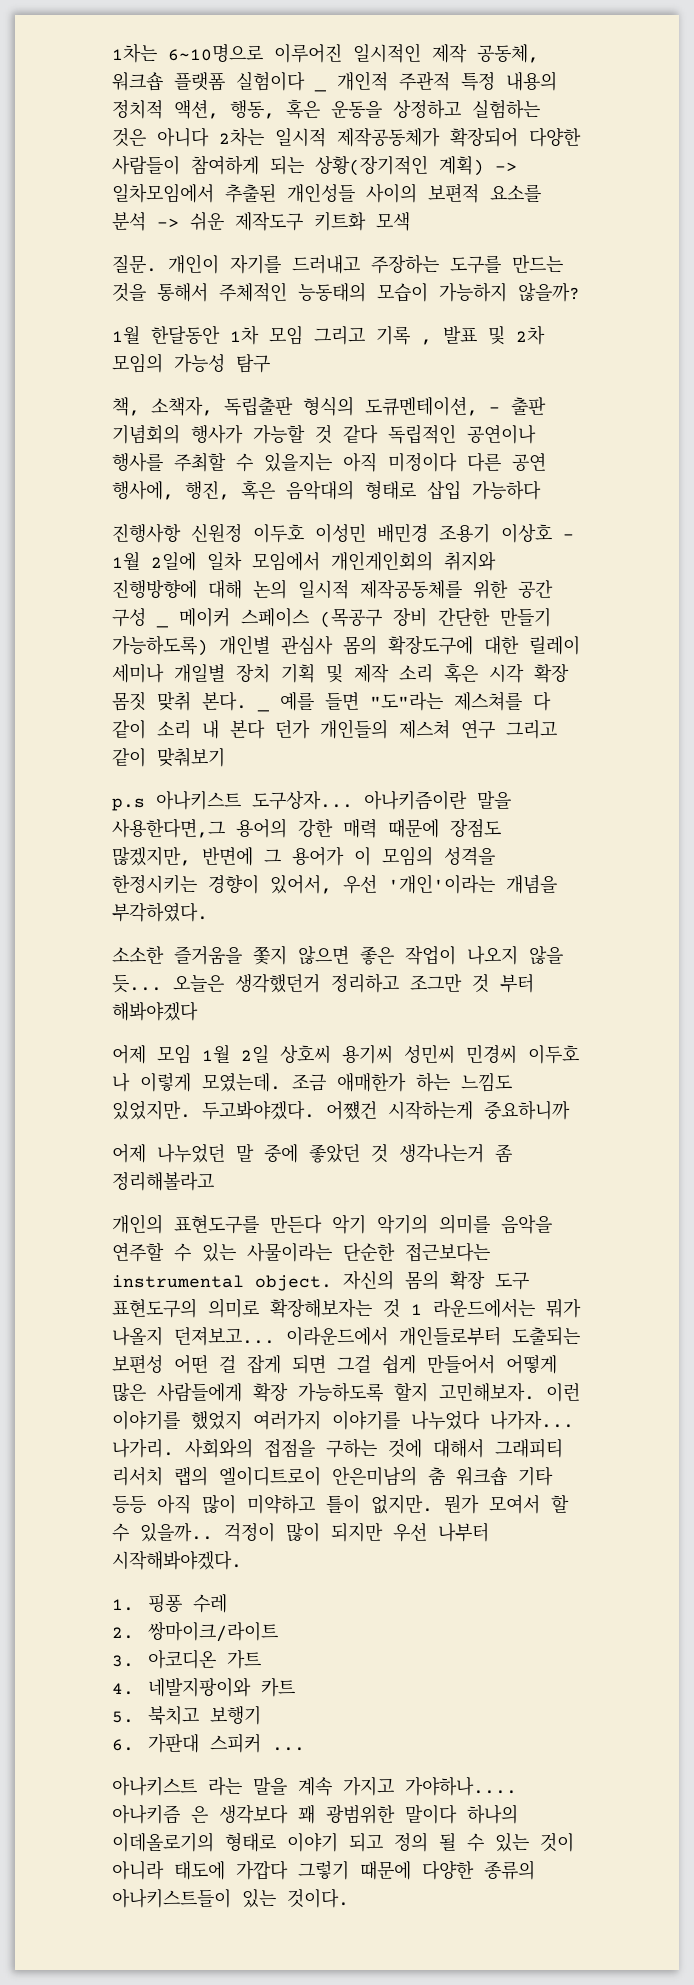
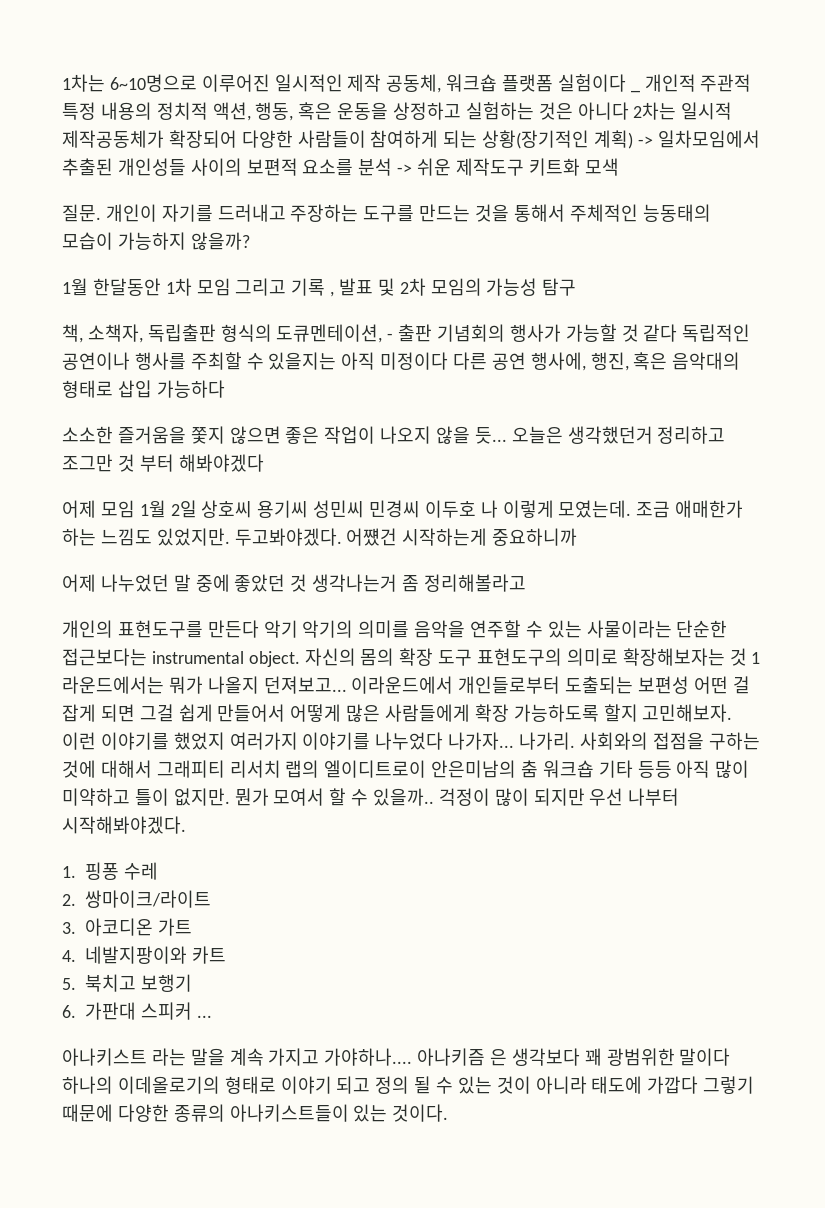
[112,523,574,543] [112,551,496,571] [112,579,553,599] [112,608,551,628] [112,635,580,656] [112,663,569,683] [112,691,551,712] [112,719,557,739] [112,747,225,767] [112,790,511,811] [112,818,501,838] [112,846,495,866] [112,874,557,894] [112,902,208,922] // 진행사항 신원정 이두호 이성민 배민경 조용기 이상호 - 1월 2일에 일차 모임에서 개인게인회의 취지와 진행방향에 대해 논의 일시적 제작공동체를 위한 공간 구성 _ 메이커 스페이스 (목공구 장비 간단한 만들기 가능하도록) 개인별 관심사 몸의 확장도구에 대한 릴레이 세미나 개일별 장치 기획 및 제작 소리 혹은 시각 확장 몸짓 맞취 본다. _ 예를 들면 "도"라는 제스쳐를 다 같이 소리 내 본다 던가 개인들의 제스쳐 연구 그리고 같이 맞춰보기 // p.s 아나키스트 도구상자... 아나키즘이란 말을 사용한다면,그 용어의 강한 매력 때문에 장점도 많겠지만, 반면에 그 용어가 이 모임의 성격을 한정시키는 경향이 있어서, 우선 '개인'이라는 개념을 부각하였다. -> (225, 389) none

